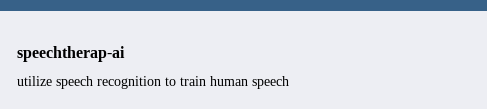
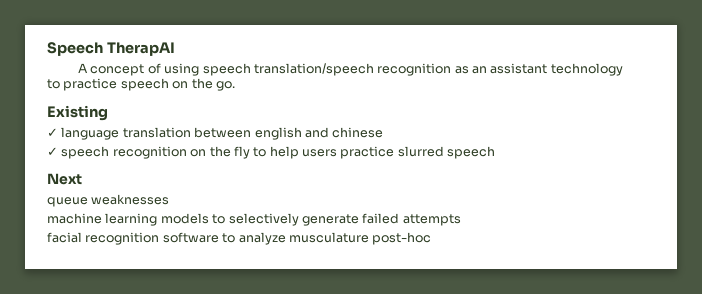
[17,46,125,62] [17,76,289,89] speechtherap-ai // utilize speech recognition to train human speech -> [47,42,175,56] [78,63,623,76] [47,78,235,91] [47,105,108,121] [47,127,384,140] [47,146,496,159] [47,173,82,185] [47,194,170,207] [47,213,461,226] [47,232,432,245] Speech TherapAI // A concept of using speech translation/speech recognition as an assistant technology to practice speech on the go. // Existing // ✓ language translation between english and chinese // ✓ speech recognition on the fly to help users practice slurred speech // Next // queue weaknesses // machine learning models to selectively generate failed attempts // facial recognition software to analyze musculature post-hoc

